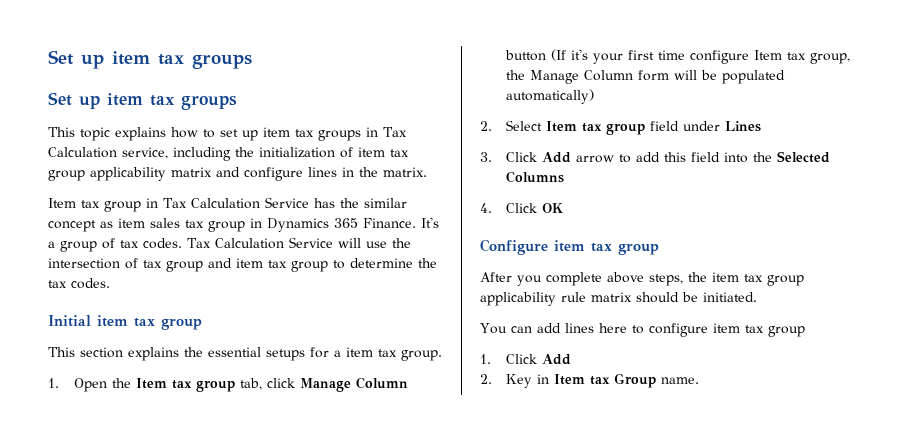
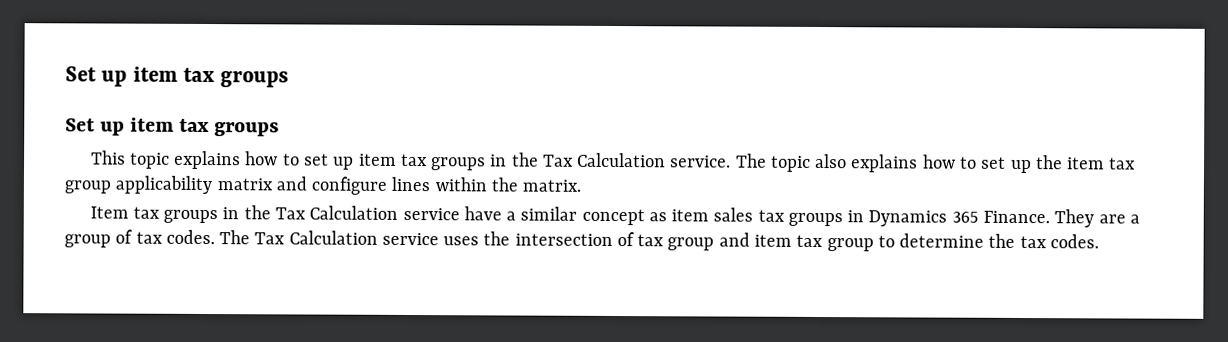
[383,127,407,137] [48,147,353,161] Tax Calculation service, including the initialization of -> [511,152,1063,174] the Tax Calculation service. The topic also explains how to set up the
[342,167,354,177] in -> [434,177,487,192] within
[104,197,359,212] group in Tax Calculation Service has the -> [163,205,517,224] groups in the Tax Calculation service have a
[208,221,245,232] group -> [787,212,843,227] groups
[421,217,439,228] It's -> [1054,209,1126,228] They are
[187,237,387,249] Tax Calculation Service will use -> [219,230,480,246] The Tax Calculation service uses
[48,315,202,330] [48,347,442,361] [48,377,409,392] [505,49,851,64] [506,70,786,84] [506,89,595,104] [480,120,762,135] [480,151,831,163] [506,171,565,183] [480,203,565,213] [480,239,659,255] [480,272,804,286] [480,292,757,306] [480,323,805,337] [480,354,572,365] [480,373,700,388] // Initial item tax group // This section explains the essential setups for a item tax group. // 1. Open the Item tax group tab, click Manage Column button (If it's your first time configure Item tax group, the Manage Column form will be populated automatically) // 2. Select Item tax group field under Lines // 3. Click Add arrow to add this field into the Selected Columns // 4. Click OK // Configure item tax group // After you complete above steps, the item tax group applicability rule matrix should be initiated. // You can add lines here to configure item tax group // 1. Click Add // 2. Key in Item tax Group name. -> (1099, 241) none

